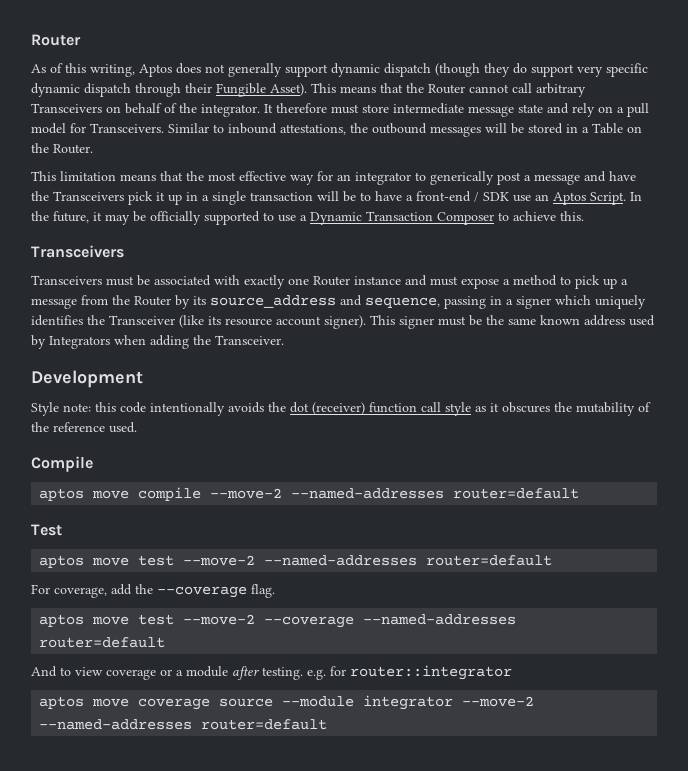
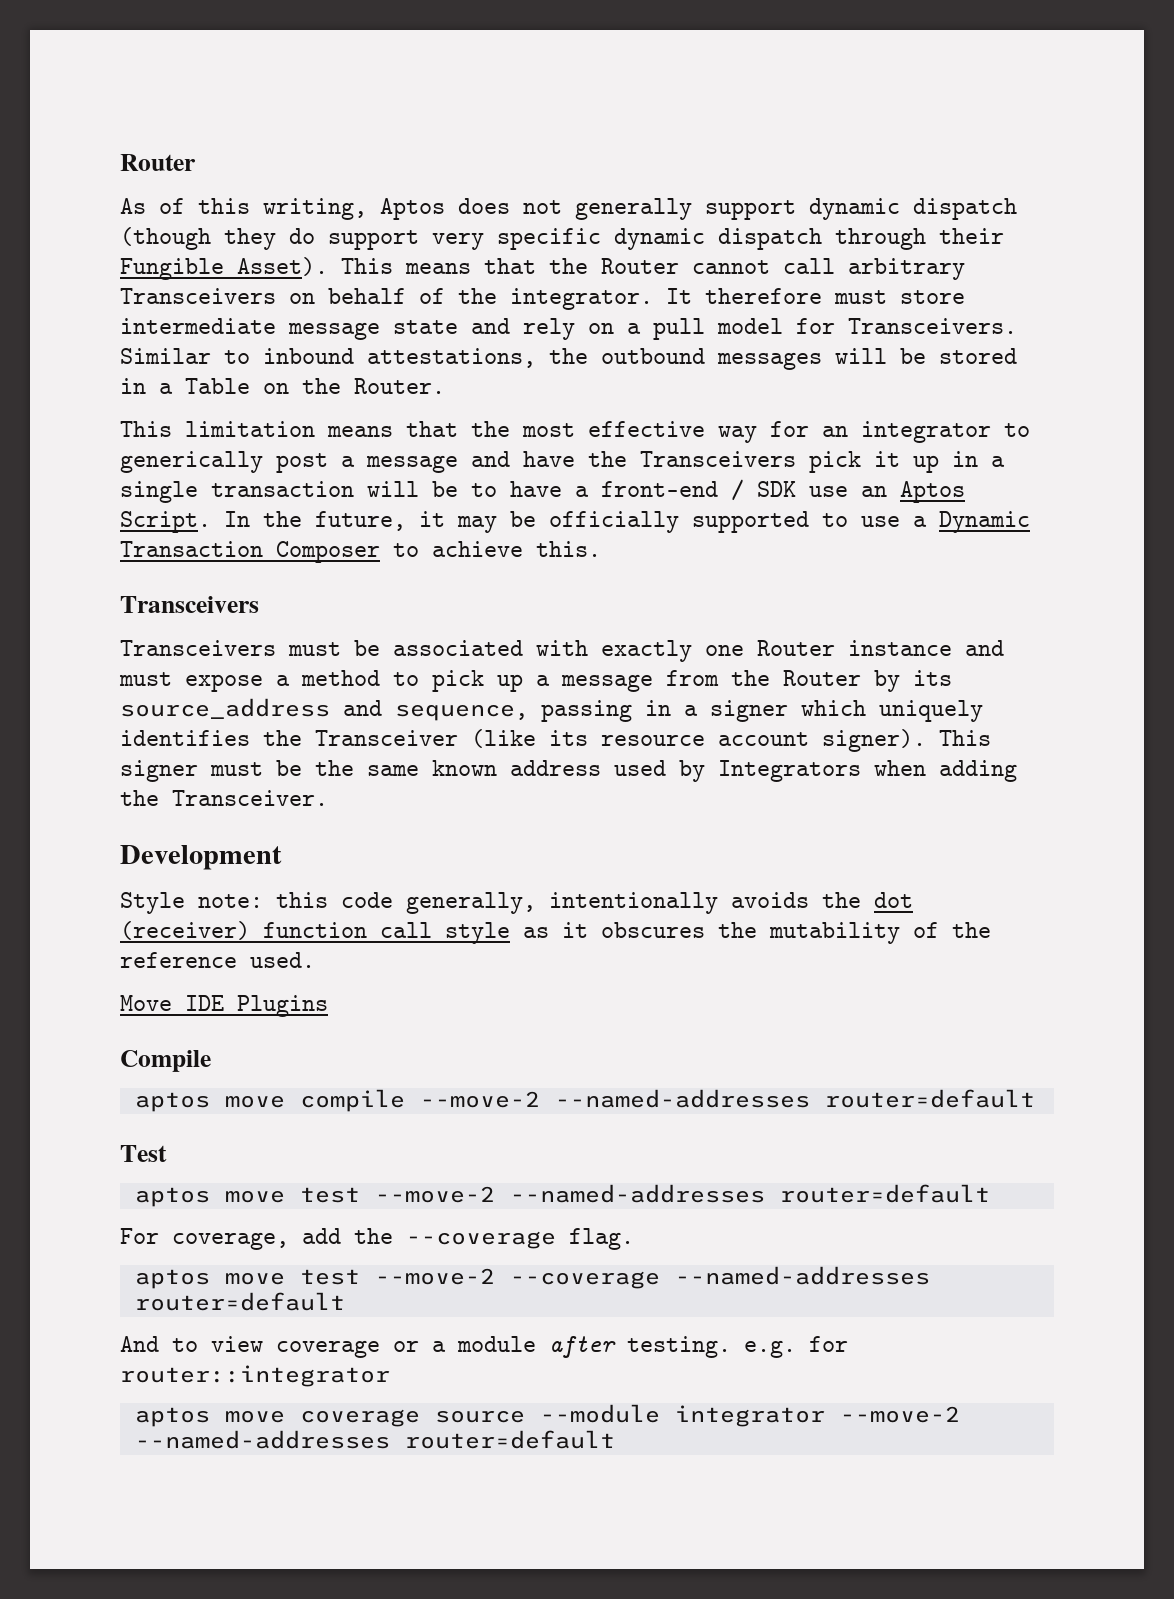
(146, 407) none -> [406,892,536,914] generally,
(137, 427) none -> [120,995,328,1017] // Move IDE Plugins

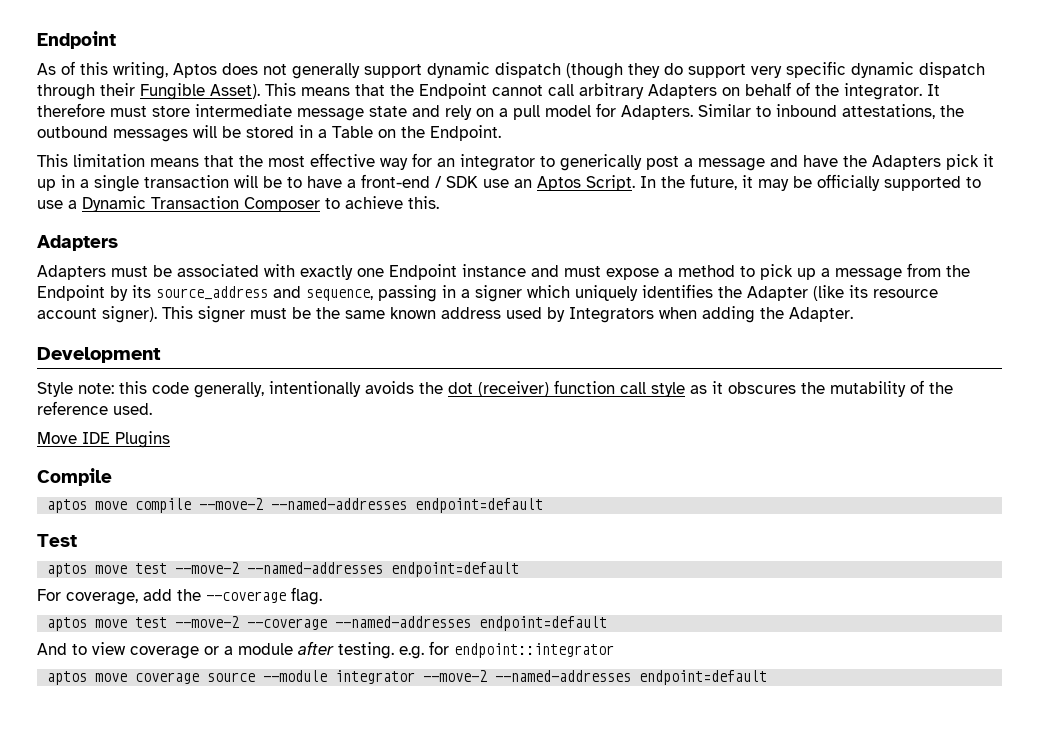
[120,154,196,171] Router -> [37,31,116,49] Endpoint
[601,258,679,274] Router -> [419,83,487,99] Endpoint
[120,288,276,304] Transceivers -> [648,84,717,99] Adapters
[848,318,1017,334] Transceivers. -> [621,105,693,120] Adapters.
[354,378,445,394] Router. -> [430,125,501,141] Endpoint.
[640,451,796,467] Transceivers -> [872,155,941,170] Adapters
[120,596,259,613] [120,640,276,656] Transceivers // Transceivers -> [37,235,118,251] [37,265,106,280] Adapters // Adapters
[757,640,835,656] Router -> [389,264,457,280] Endpoint
[783,670,861,686] Router -> [37,285,105,301] Endpoint
[315,730,458,746] Transceiver -> [747,286,808,301] Adapter
[172,790,328,806] Transceiver. -> [789,307,853,322] Adapter.
[824,1089,1035,1108] router=default -> [415,498,544,513] endpoint=default
[779,1184,990,1203] router=default -> [391,562,520,577] endpoint=default
[134,1292,345,1311] router=default -> [479,616,608,631] endpoint=default
[120,1365,390,1387] router::integrator -> [454,643,614,658] endpoint::integrator
[404,1430,615,1449] router=default -> [639,670,768,685] endpoint=default

